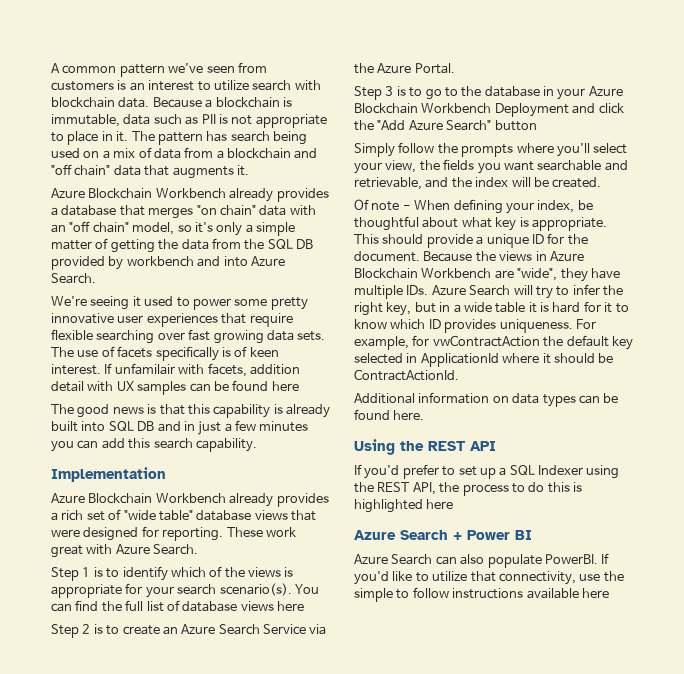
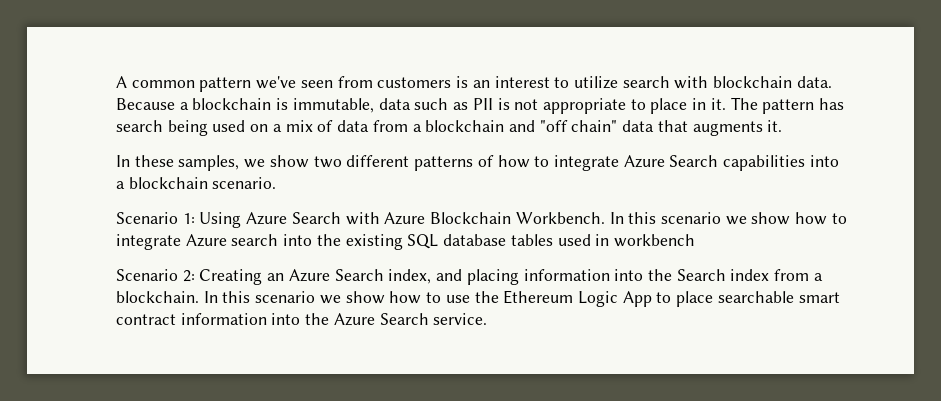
[51,188,329,202] [51,205,316,219] [51,221,295,236] [51,238,313,253] [51,256,285,270] [51,273,96,284] [51,296,308,310] [51,313,293,327] [51,329,326,344] [51,346,279,361] [51,363,300,377] [51,380,299,395] [51,404,330,418] [51,420,309,435] [51,438,257,452] [51,467,166,482] [51,493,329,507] [51,509,316,521] [51,526,296,541] [51,544,199,558] [51,566,294,581] [51,583,319,598] [51,600,304,612] [51,624,327,638] [354,63,455,74] [354,86,623,100] [354,103,624,117] [354,120,537,131] [354,142,628,157] [354,159,628,174] [354,177,602,190] [354,199,593,214] [354,216,607,231] [354,233,588,248] [354,251,584,262] [354,268,620,282] [354,284,623,299] [354,301,629,316] [354,319,596,333] [354,335,633,350] [354,353,614,367] [354,369,459,381] [354,392,619,407] [354,409,425,420] [354,439,496,455] [354,464,620,479] [354,482,582,496] [354,499,454,513] [354,530,532,540] [354,553,610,568] [354,571,624,585] [354,587,609,602] Azure Blockchain Workbench already provides a database that merges "on chain" data with an "off chain" model, so it's only a simple matter of getting the data from the SQL DB provided by workbench and into Azure Search. // We're seeing it used to power some pretty innovative user experiences that require flexible searching over fast growing data sets. The use of facets specifically is of keen interest. If unfamilair with facets, addition detail with UX samples can be found here // The good news is that this capability is already built into SQL DB and in just a few minutes you can add this search capability. // Implementation // Azure Blockchain Workbench already provides a rich set of "wide table" database views that were designed for reporting. These work great with Azure Search. // Step 1 is to identify which of the views is appropriate for your search scenario(s). You can find the full list of database views here // Step 2 is to create an Azure Search Service via the Azure Portal. // Step 3 is to go to the database in your Azure Blockchain Workbench Deployment and click the "Add Azure Search" button // Simply follow the prompts where you'll select your view, the fields you want searchable and retrievable, and the index will be created. // Of note - When defining your index, be thoughtful about what key is appropriate. This should provide a unique ID for the document. Because the views in Azure Blockchain Workbench are "wide", they have multiple IDs. Azure Search will try to infer the right key, but in a wide table it is hard for it to know which ID provides uniqueness. For example, for vwContractAction the default key selected in ApplicationId where it should be ContractActionId. // Additional information on data types can be found here. // Using the REST API // If you'd prefer to set up a SQL Indexer using the REST API, the process to do this is highlighted here // Azure Search + Power BI // Azure Search can also populate PowerBI. If you'd like to utilize that connectivity, use the simple to follow instructions available here -> [116,155,839,171] [116,177,277,189] [116,212,847,228] [116,234,695,250] [116,269,823,285] [116,290,840,307] [116,313,488,326] In these samples, we show two different patterns of how to integrate Azure Search capabilities into a blockchain scenario. // Scenario 1: Using Azure Search with Azure Blockchain Workbench. In this scenario we show how to integrate Azure search into the existing SQL database tables used in workbench // Scenario 2: Creating an Azure Search index, and placing information into the Search index from a blockchain. In this scenario we show how to use the Ethereum Logic App to place searchable smart contract information into the Azure Search service.

